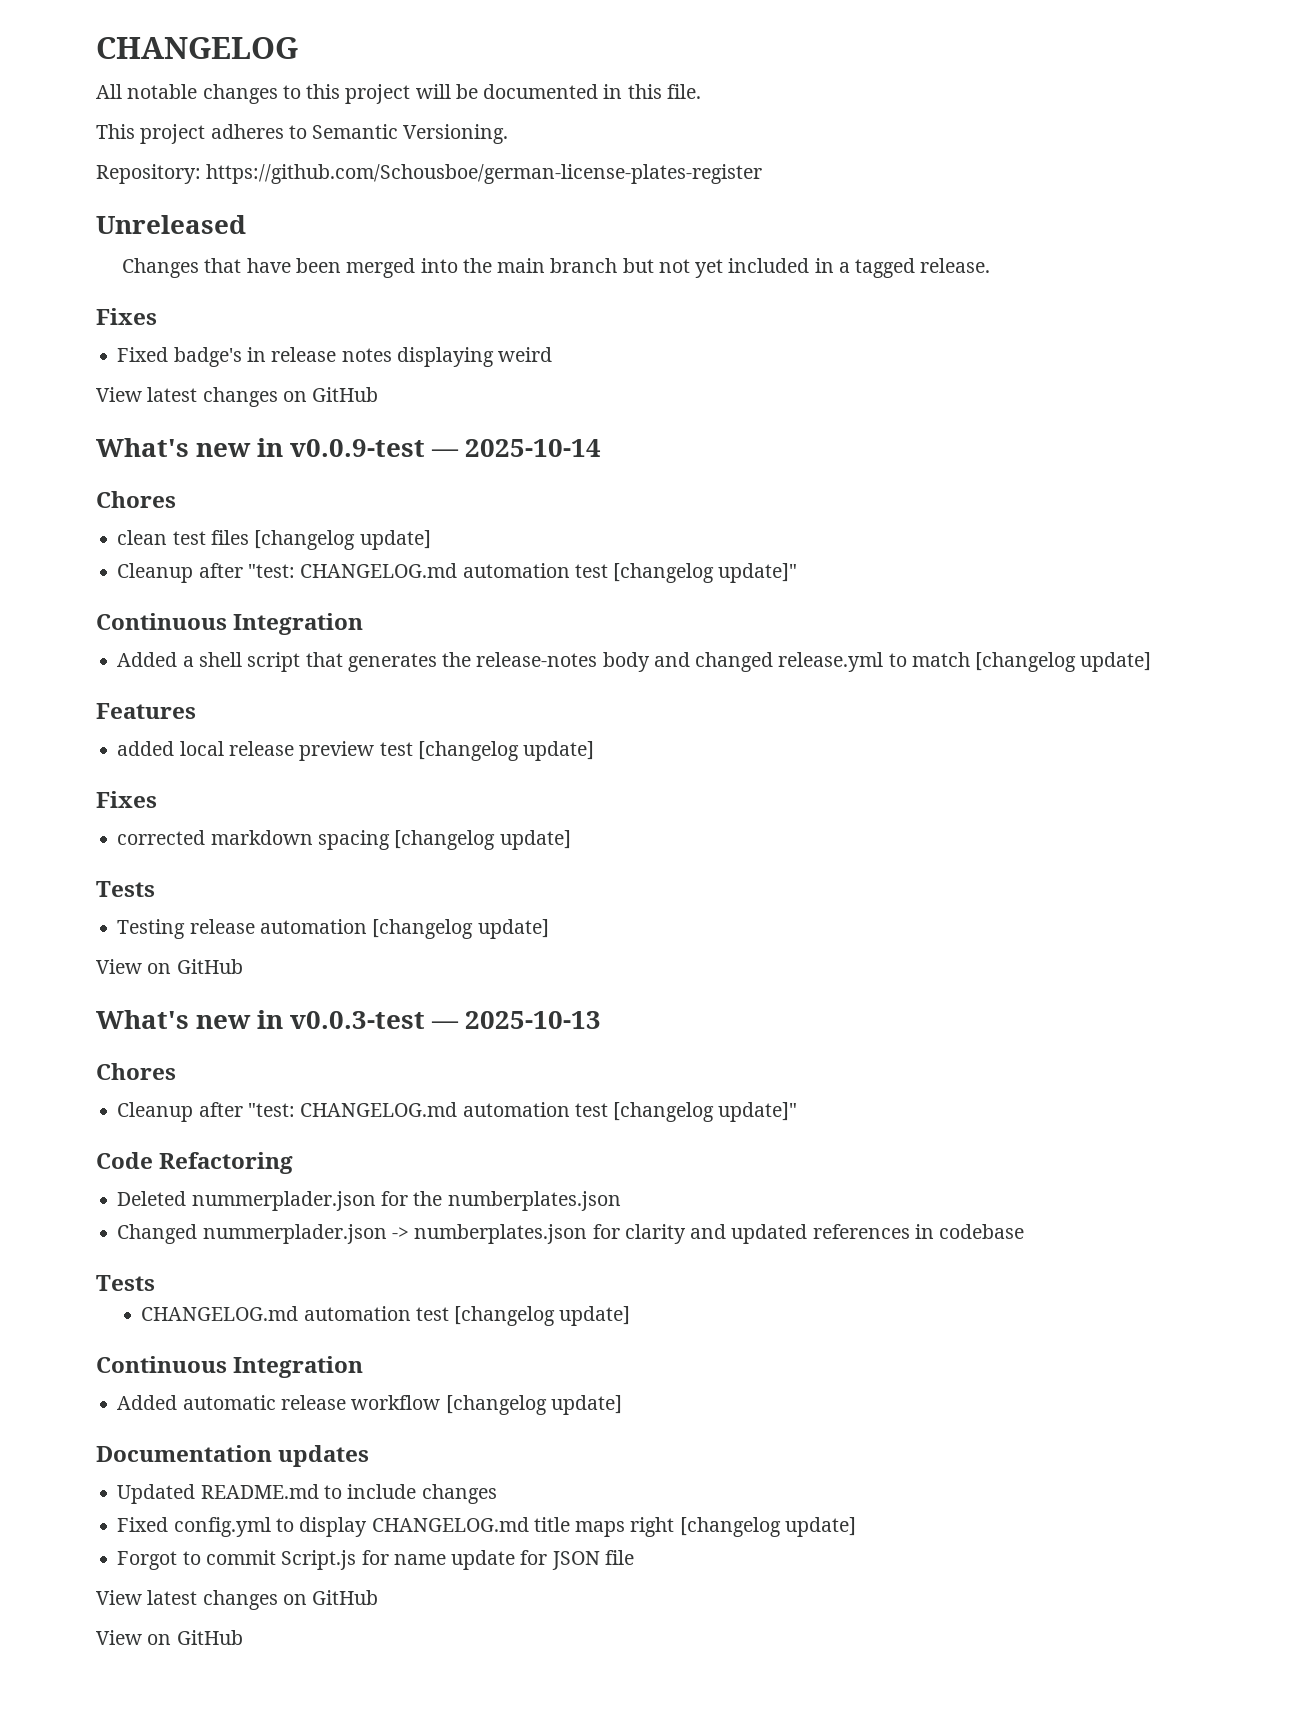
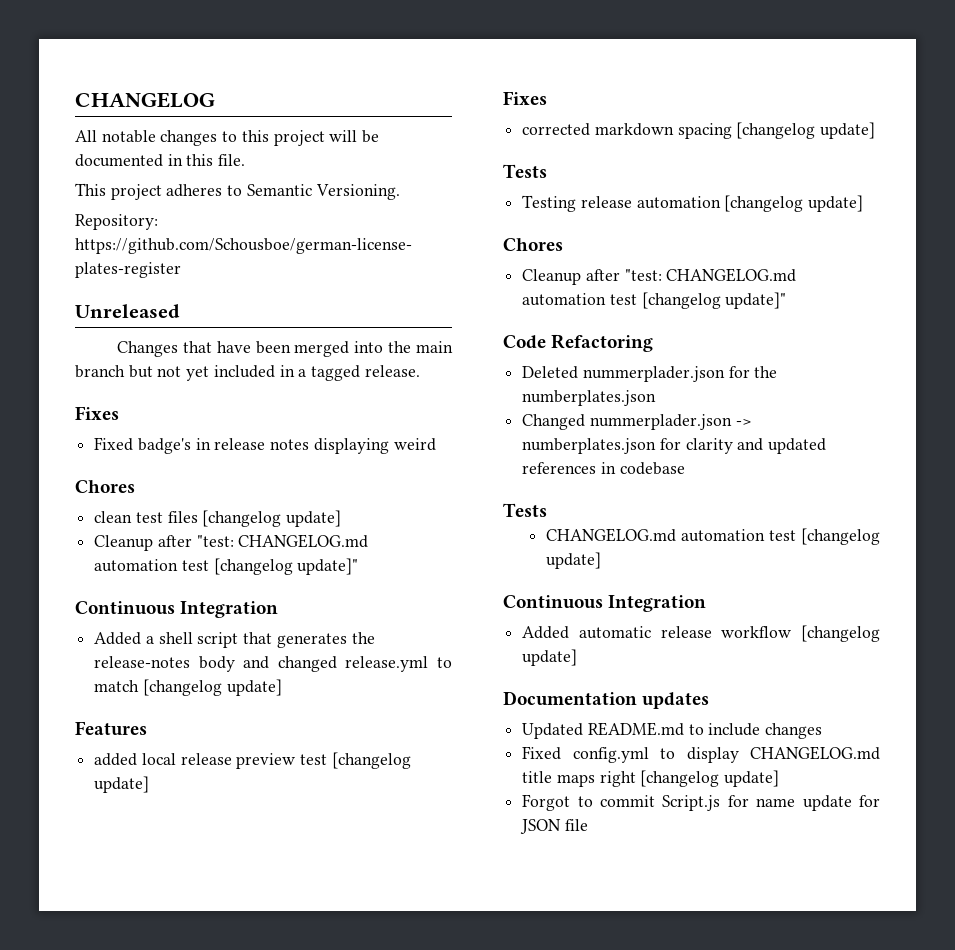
[96,387,379,407] [96,438,602,457] // View latest changes on GitHub // What's new in v0.0.9-test — 2025-10-14 -> (436, 444) none
[96,959,243,974] [96,1010,602,1029] // View on GitHub // What's new in v0.0.3-test — 2025-10-13 -> (864, 203) none
[96,1590,379,1610] [96,1630,243,1645] // View latest changes on GitHub // View on GitHub -> (588, 825) none

